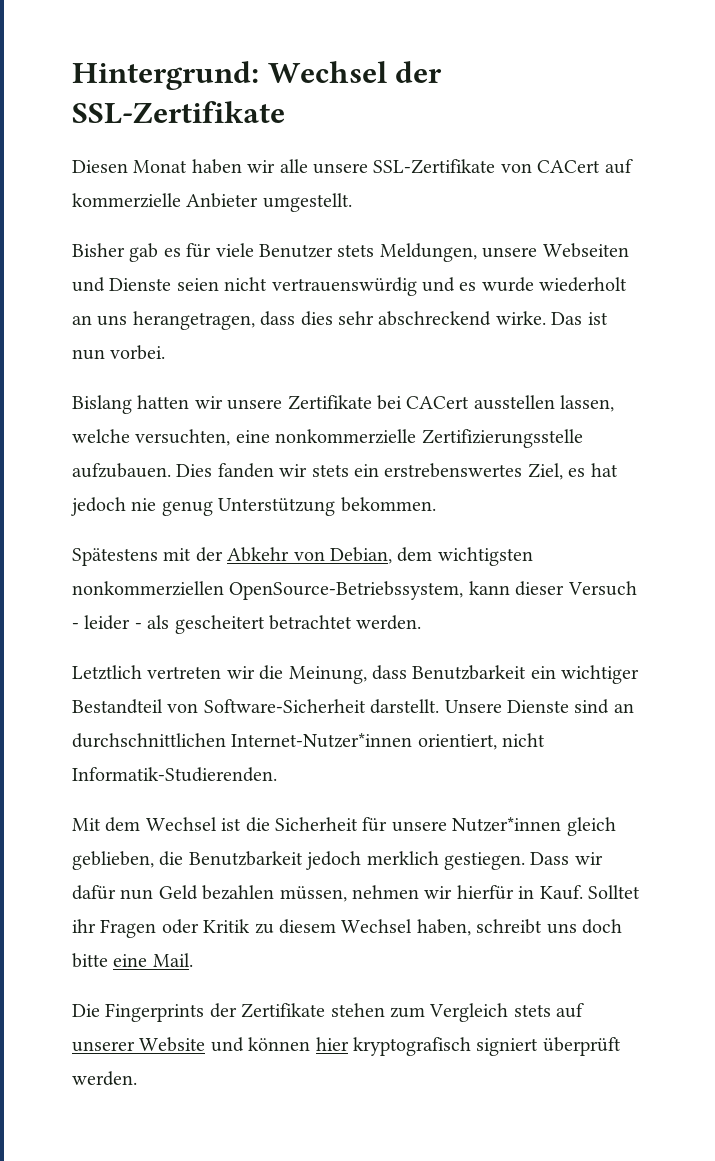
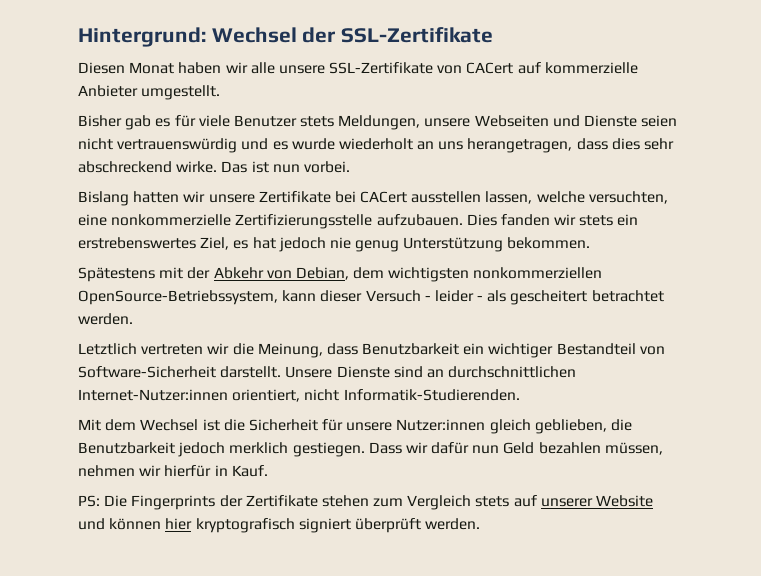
[231,733,413,748] Internet-Nutzer*innen -> [78,389,228,401] Internet-Nutzer:innen
[452,817,562,832] Nutzer*innen -> [396,419,486,431] Nutzer:innen
[587,885,640,899] [72,919,622,938] [72,953,193,968] Solltet ihr Fragen oder Kritik zu diesem Wechsel haben, schreibt uns doch bitte eine Mail. // -> [78,495,100,507] // PS:

